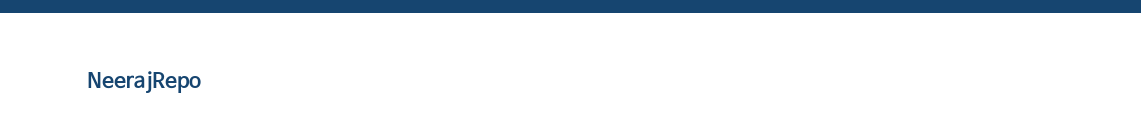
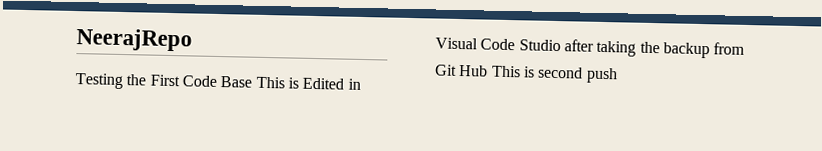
(201, 82) none -> [75,73,361,90] [435,37,746,59] [435,64,618,84] // Testing the First Code Base This is Edited in Visual Code Studio after taking the backup from Git Hub This is second push

